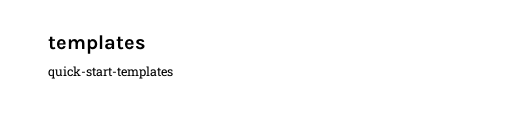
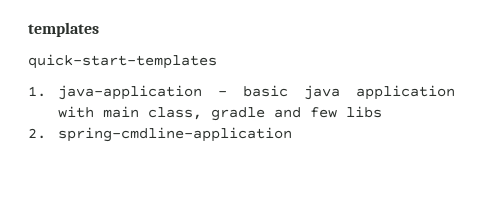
(173, 72) none -> [28,85,455,100] [58,106,383,121] [28,127,293,142] // 1. java-application - basic java application with main class, gradle and few libs // 2. spring-cmdline-application

